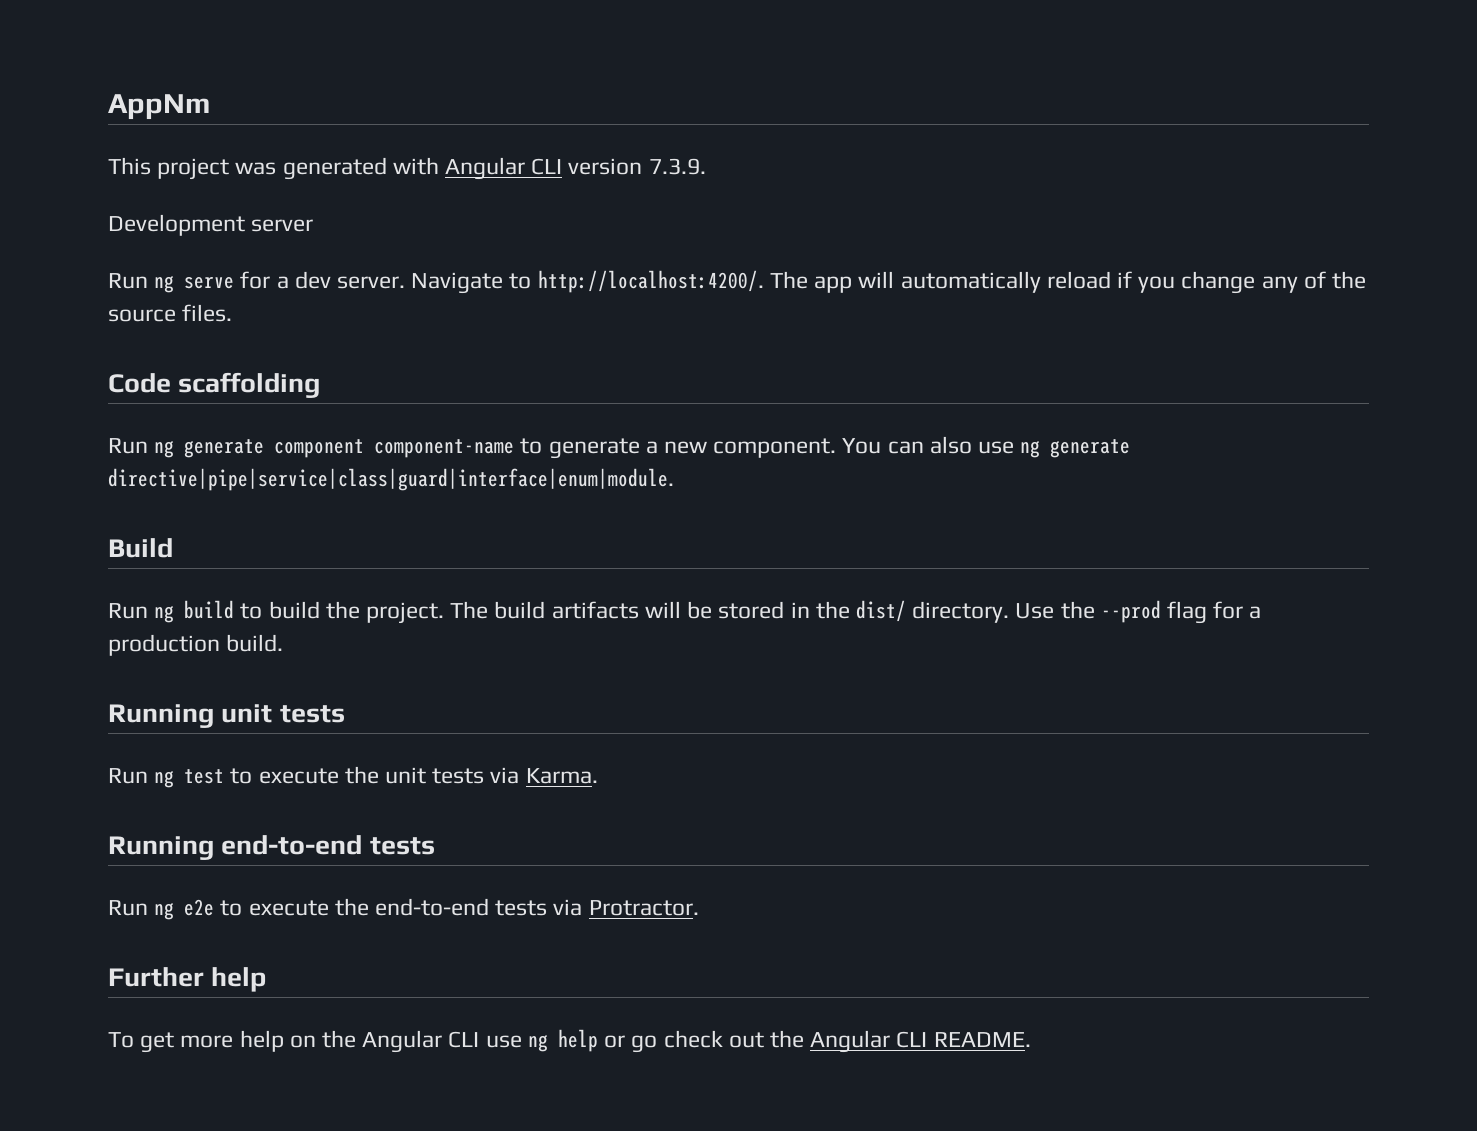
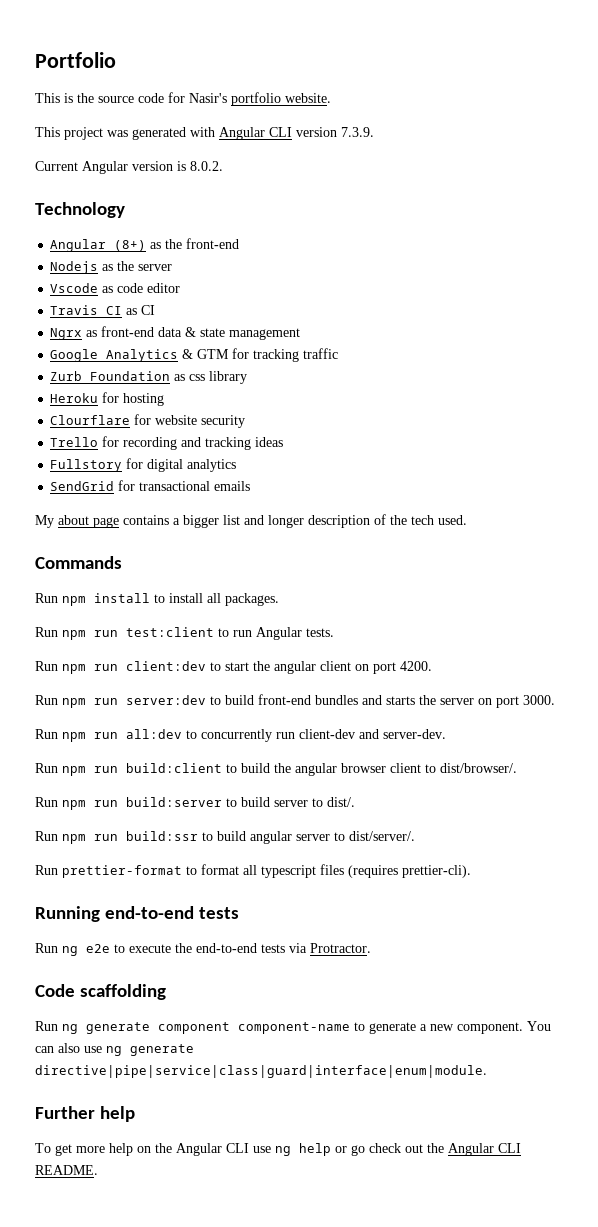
[108,94,210,120] AppNm -> [35,52,116,68] [35,92,331,106] Portfolio // This is the source code for Nasir's portfolio website.
[108,214,314,236] [108,270,1366,294] [108,304,233,322] Development server // Run ng serve for a dev server. Navigate to http://localhost:4200/. The app will automatically reload if you change any of the source files. -> [35,161,223,174] [35,202,125,218] [50,238,240,252] [50,261,173,274] [50,283,181,293] [50,305,156,315] [50,326,301,340] [50,348,339,362] [50,371,248,384] [50,392,165,406] [50,414,246,428] [50,436,284,450] [50,458,237,472] [50,480,251,491] [35,514,467,528] [35,556,122,569] [35,593,279,606] [35,627,334,640] [35,661,432,674] [35,694,555,708] [35,729,446,742] [35,763,517,776] [35,797,355,810] [35,831,415,844] [35,864,471,878] [35,906,240,922] [35,943,371,956] Current Angular version is 8.0.2. // Technology // Angular (8+) as the front-end // Nodejs as the server // Vscode as code editor // Travis CI as CI // Ngrx as front-end data & state management // Google Analytics & GTM for tracking traffic // Zurb Foundation as css library // Heroku for hosting // Clourflare for website security // Trello for recording and tracking ideas // Fullstory for digital analytics // SendGrid for transactional emails // My about page contains a bigger list and longer description of the tech used. // Commands // Run npm install to install all packages. // Run npm run test:client to run Angular tests. // Run npm run client:dev to start the angular client on port 4200. // Run npm run server:dev to build front-end bundles and starts the server on port 3000. // Run npm run all:dev to concurrently run client-dev and server-dev. // Run npm run build:client to build the angular browser client to dist/browser/. // Run npm run build:server to build server to dist/. // Run npm run build:ssr to build angular server to dist/server/. // Run prettier-format to format all typescript files (requires prettier-cli). // Running end-to-end tests // Run ng e2e to execute the end-to-end tests via Protractor.
[108,538,173,558] [108,600,1262,624] [108,634,284,656] [108,704,345,728] [108,766,598,788] [108,835,435,860] [108,898,699,920] // Build // Run ng build to build the project. The build artifacts will be stored in the dist/ directory. Use the --prod flag for a production build. // Running unit tests // Run ng test to execute the unit tests via Karma. // Running end-to-end tests // Run ng e2e to execute the end-to-end tests via Protractor. -> (487, 1071) none

